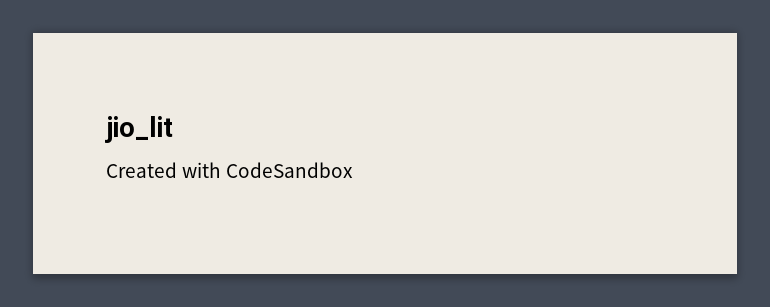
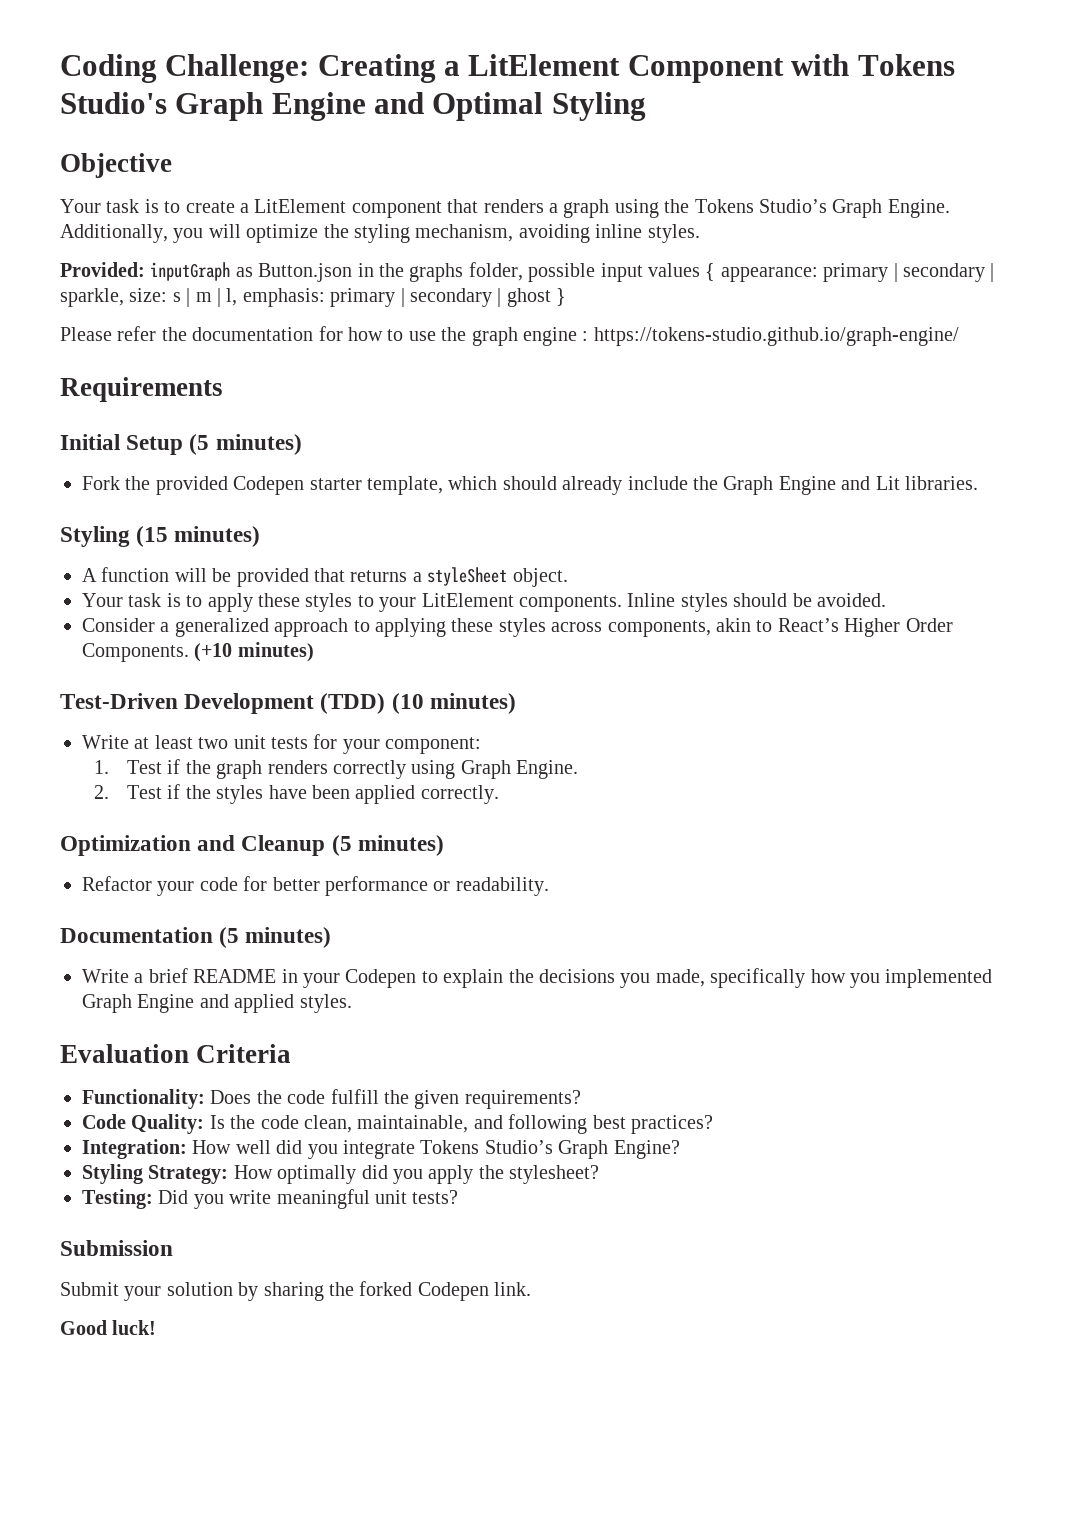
[105,116,173,143] [106,162,354,178] jio_lit // Created with CodeSandbox -> [60,54,955,83] [60,92,646,121] [60,153,172,178] [60,199,950,218] [60,224,700,243] [60,262,995,282] [60,288,567,307] [60,326,959,346] [60,377,223,402] [60,434,302,455] [82,476,978,495] [60,526,261,547] [82,567,568,587] [82,593,886,612] [82,618,953,637] [82,642,314,662] [60,693,516,714] [82,734,482,754] [93,759,579,779] [93,784,499,804] [60,835,444,856] [82,876,549,896] [60,927,332,948] [82,968,993,988] [82,994,352,1013] [60,1044,292,1063] [82,1089,581,1109] [82,1114,713,1134] [82,1139,680,1159] [82,1164,600,1184] [82,1189,459,1209] [60,1240,173,1256] [60,1281,532,1301] [60,1320,157,1335] Coding Challenge: Creating a LitElement Component with Tokens Studio's Graph Engine and Optimal Styling // Objective // Your task is to create a LitElement component that renders a graph using the Tokens Studio’s Graph Engine. Additionally, you will optimize the styling mechanism, avoiding inline styles. // Provided: inputGraph as Button.json in the graphs folder, possible input values { appearance: primary | secondary | sparkle, size: s | m | l, emphasis: primary | secondary | ghost } // Please refer the documentation for how to use the graph engine : https://tokens-studio.github.io/graph-engine/ // Requirements // Initial Setup (5 minutes) // Fork the provided Codepen starter template, which should already include the Graph Engine and Lit libraries. // Styling (15 minutes) // A function will be provided that returns a styleSheet object. // Your task is to apply these styles to your LitElement components. Inline styles should be avoided. // Consider a generalized approach to applying these styles across components, akin to React’s Higher Order Components. (+10 minutes) // Test-Driven Development (TDD) (10 minutes) // Write at least two unit tests for your component: // 1. Test if the graph renders correctly using Graph Engine. // 2. Test if the styles have been applied correctly. // Optimization and Cleanup (5 minutes) // Refactor your code for better performance or readability. // Documentation (5 minutes) // Write a brief README in your Codepen to explain the decisions you made, specifically how you implemented Graph Engine and applied styles. // Evaluation Criteria // Functionality: Does the code fulfill the given requirements? // Code Quality: Is the code clean, maintainable, and following best practices? // Integration: How well did you integrate Tokens Studio’s Graph Engine? // Styling Strategy: How optimally did you apply the stylesheet? // Testing: Did you write meaningful unit tests? // Submission // Submit your solution by sharing the forked Codepen link. // Good luck!

